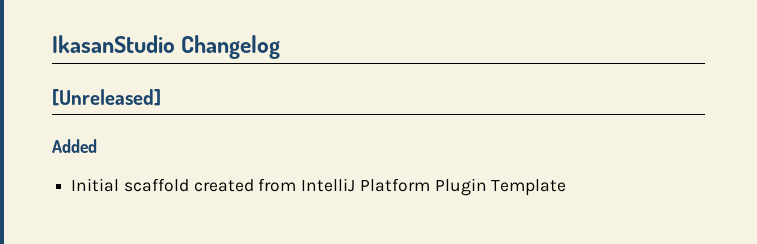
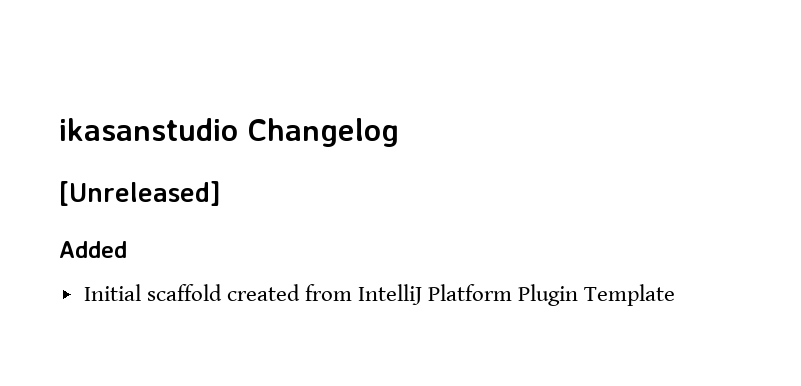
[52,35,175,53] IkasanStudio -> [59,118,238,141] ikasanstudio

